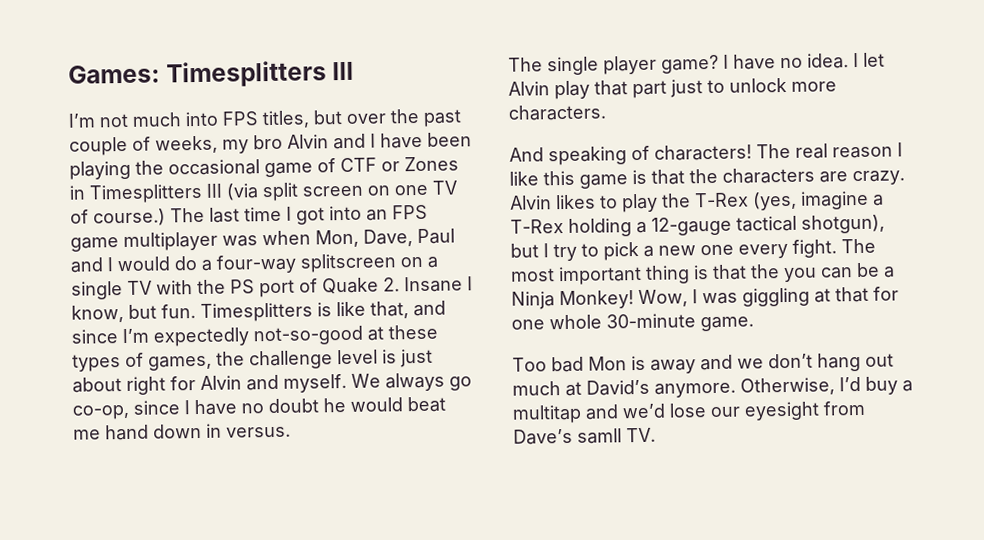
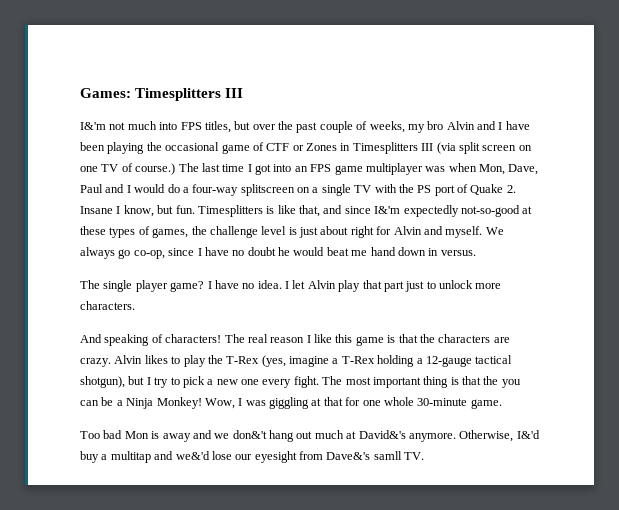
[68,113,96,128] I’m -> [80,122,106,130] I&'m
[122,328,149,344] I’m -> [374,206,401,214] I&'m
[768,353,813,369] don’t -> [232,430,267,439] don&'t
[586,379,650,396] David’s -> [358,430,406,439] David&'s
[839,376,861,392] I’d -> [516,430,540,439] I&'d
[622,403,666,419] we’d -> [175,451,210,460] we&'d
[513,428,573,445] Dave’s -> [326,452,371,460] Dave&'s

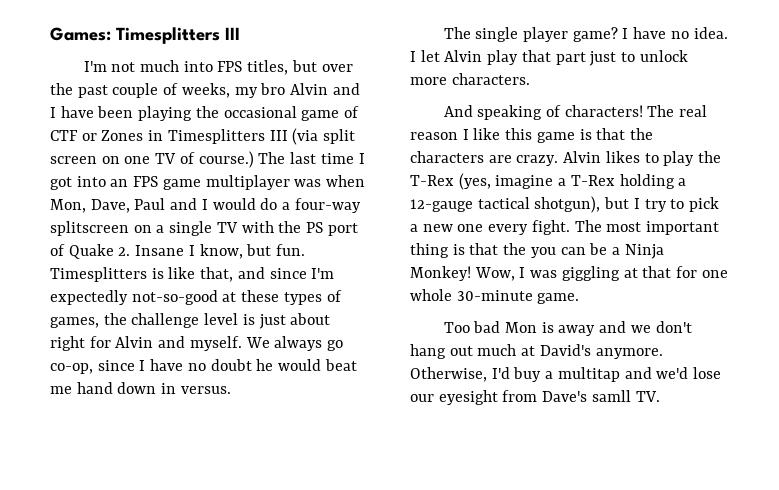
[80,122,106,130] I&'m -> [83,61,107,72] I'm
[374,206,401,214] I&'m -> [311,268,335,279] I'm
[232,430,267,439] don&'t -> [655,321,692,333] don't
[358,430,406,439] David&'s -> [539,344,591,356] David's
[516,430,540,439] I&'d -> [491,367,510,379] I'd
[175,451,210,460] we&'d -> [656,367,689,379] we'd
[326,452,371,460] Dave&'s -> [542,391,588,402] Dave's

